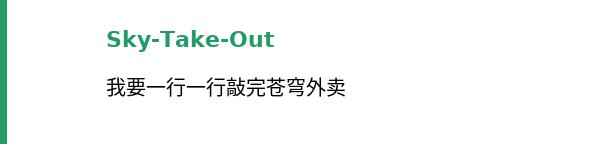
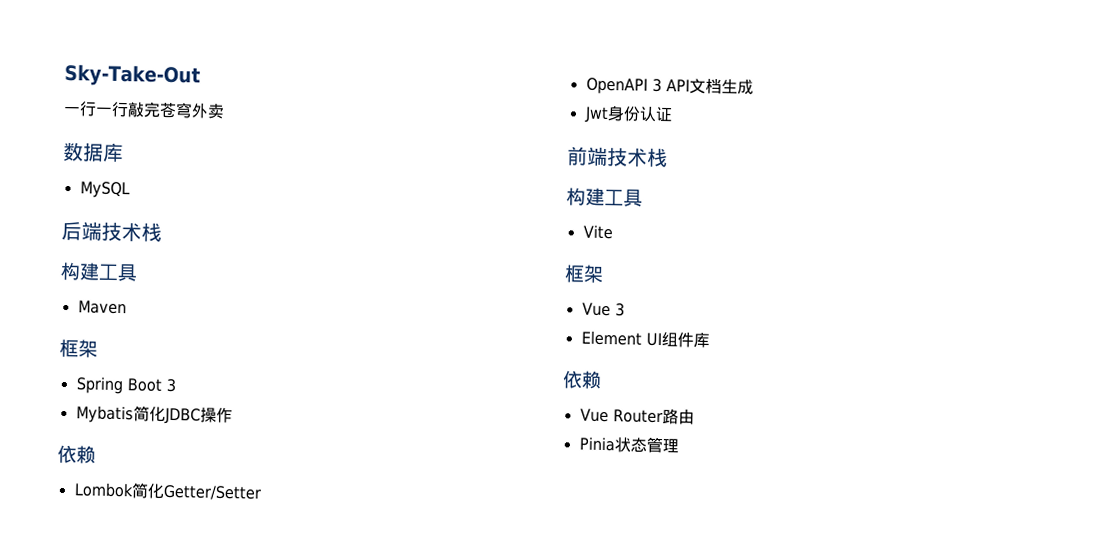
[106,77,146,97] 我要 -> (201, 75) none
(346, 87) none -> [62,141,124,163] [79,181,130,199] [61,220,162,242] [60,261,138,282] [77,300,127,315] [59,338,98,358] [75,376,176,395] [75,405,233,425] [57,444,96,464] [73,482,262,501] [585,77,754,95] [583,105,673,124] [567,146,668,168] [566,187,643,207] [582,224,613,240] [564,264,604,283] [581,302,625,317] [580,330,710,348] [562,370,602,389] [579,408,695,425] [578,436,679,454] // 数据库 // MySQL // 后端技术栈 // 构建工具 // Maven // 框架 // Spring Boot 3 // Mybatis简化JDBC操作 // 依赖 // Lombok简化Getter/Setter // OpenAPI 3 API文档生成 // Jwt身份认证 // 前端技术栈 // 构建工具 // Vite // 框架 // Vue 3 // Element UI组件库 // 依赖 // Vue Router路由 // Pinia状态管理

